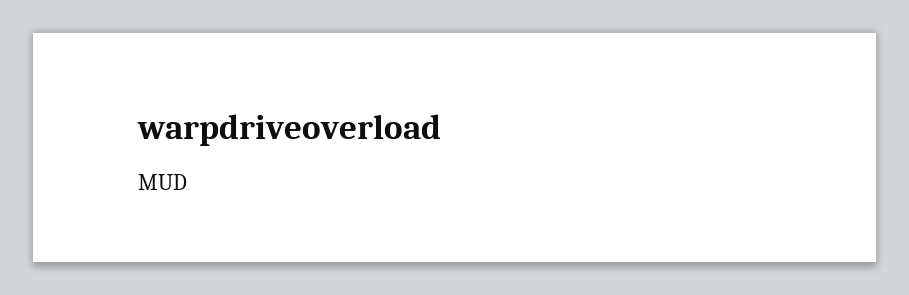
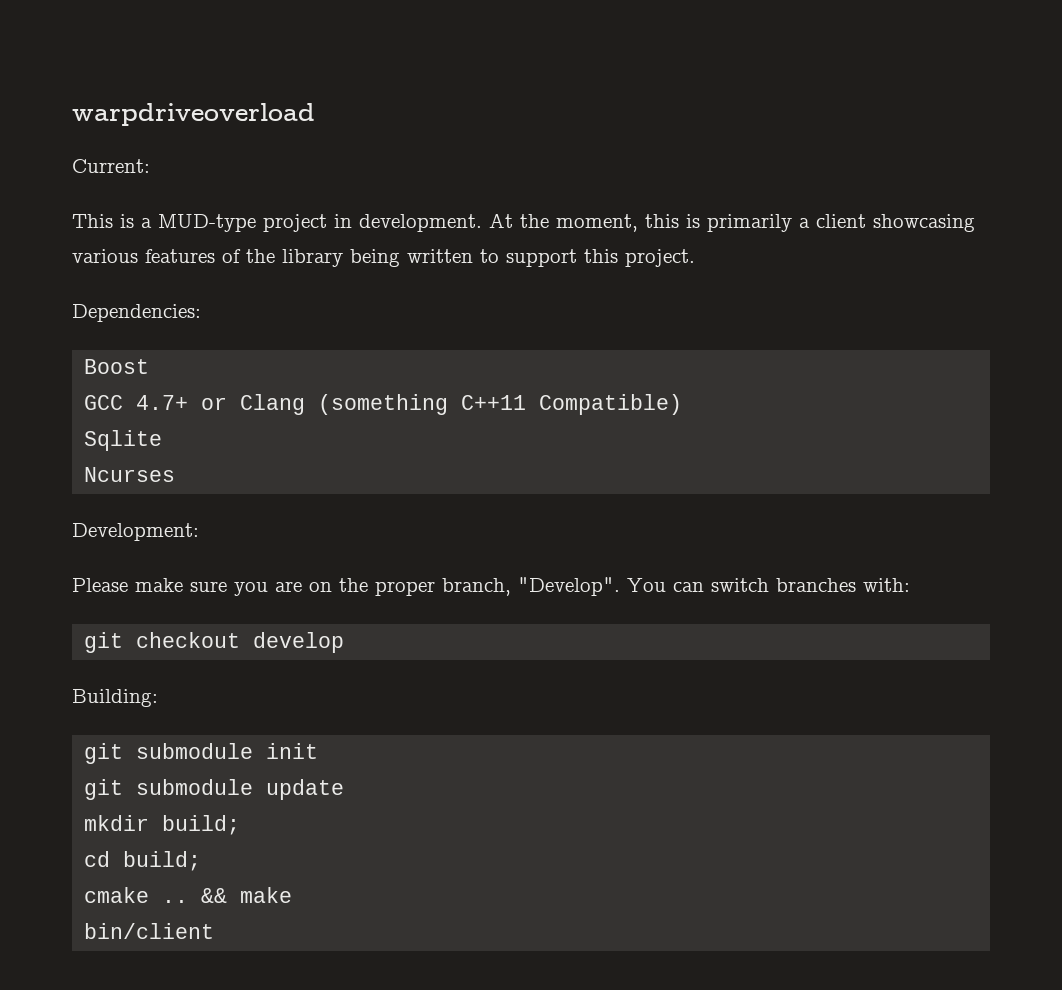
[138,174,187,190] MUD -> [72,159,150,173] [72,213,975,232] [72,249,695,267] [72,304,201,322] [84,359,150,374] [84,394,683,415] [84,430,163,451] [84,467,176,482] [72,523,199,541] [72,577,910,596] [84,632,345,653] [72,689,158,707] [84,743,319,764] [84,779,345,800] [84,815,241,835] [84,851,202,871] [84,887,293,903] [84,923,215,939] Current: // This is a MUD-type project in development. At the moment, this is primarily a client showcasing various features of the library being written to support this project. // Dependencies: // Boost // GCC 4.7+ or Clang (something C++11 Compatible) // Sqlite // Ncurses // Development: // Please make sure you are on the proper branch, "Develop". You can switch branches with: // git checkout develop // Building: // git submodule init // git submodule update // mkdir build; // cd build; // cmake .. && make // bin/client

